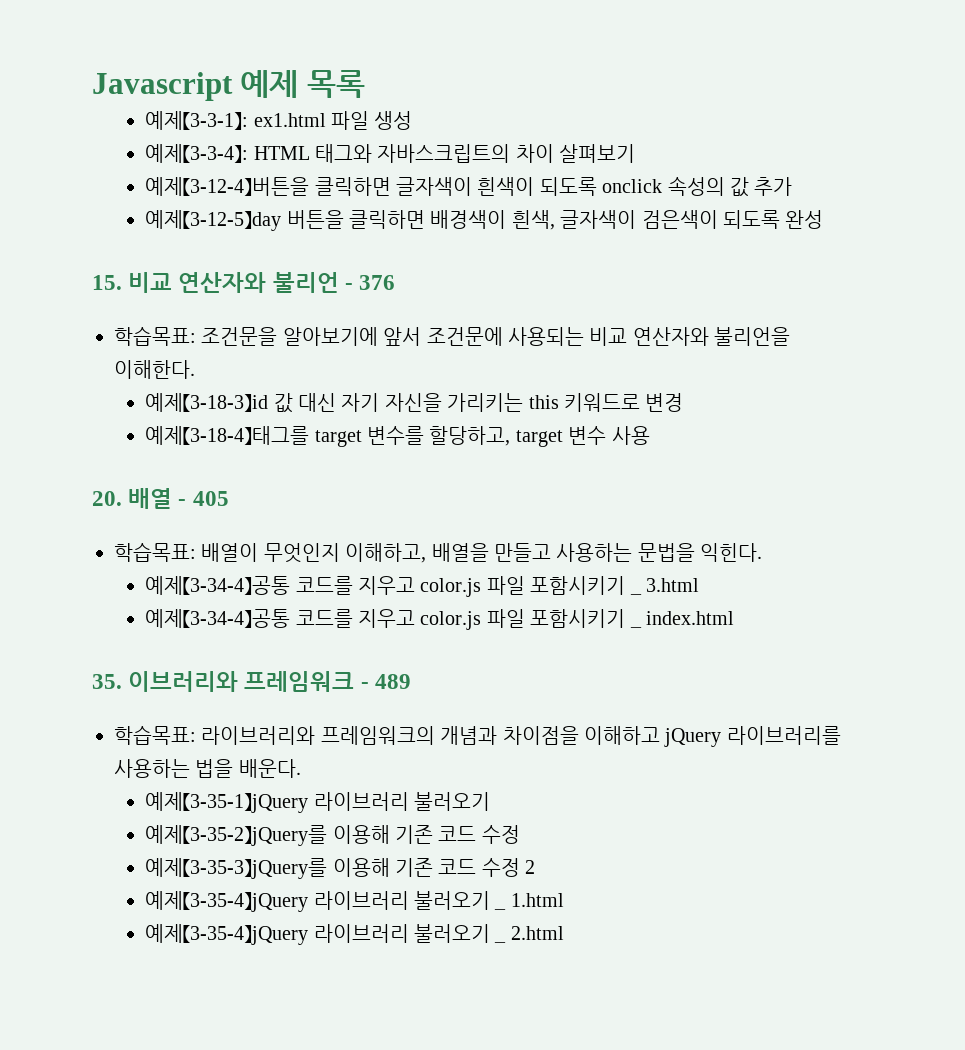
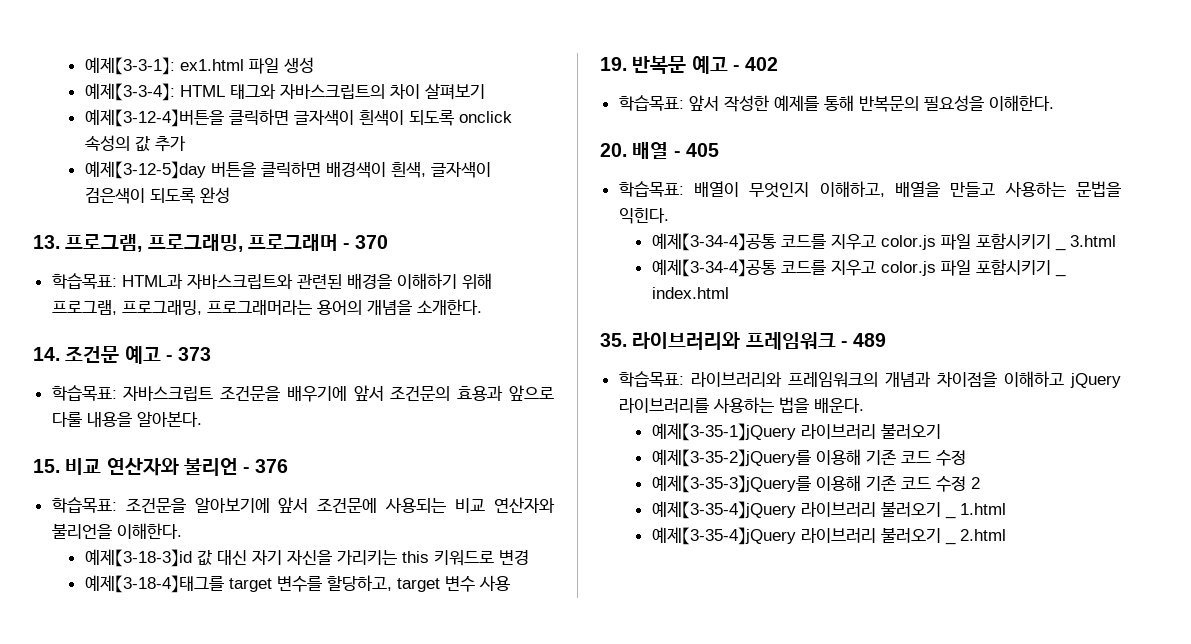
[92,70,365,101] Javascript 예제 목록 // -> (84, 65) none
(824, 219) none -> [33,234,389,252] [51,273,492,290] [51,299,482,315] [33,346,212,364] [51,385,554,402] [51,411,202,427] // 13. 프로그램, 프로그래밍, 프로그래머 - 370 // 학습목표: HTML과 자바스크립트와 관련된 배경을 이해하기 위해 프로그램, 프로그래밍, 프로그래머라는 용어의 개념을 소개한다. // 14. 조건문 예고 - 373 // 학습목표: 자바스크립트 조건문을 배우기에 앞서 조건문의 효용과 앞으로 다룰 내용을 알아본다.
(650, 435) none -> [600,55,779,74] [618,95,1054,112] // 19. 반복문 예고 - 402 // 학습목표: 앞서 작성한 예제를 통해 반복문의 필요성을 이해한다.
[128,671,239,692] 이브러리와 -> [632,332,741,350] 라이브러리와

